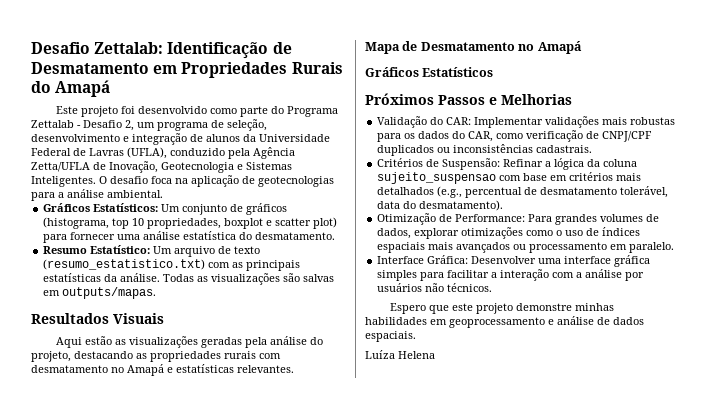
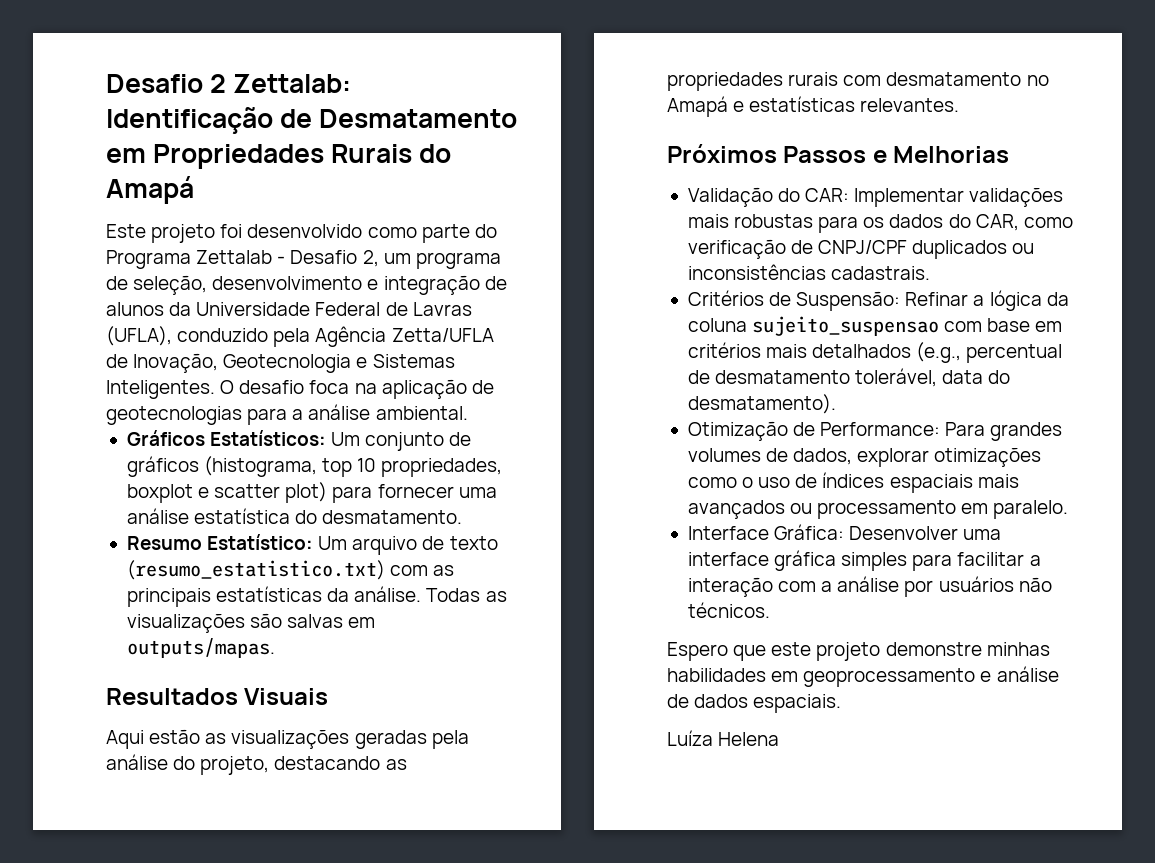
[31,42,90,54] Desafio -> [106,74,227,93] Desafio 2
[365,41,582,54] [365,67,494,77] // Mapa de Desmatamento no Amapá // Gráficos Estatísticos -> (960, 105) none

